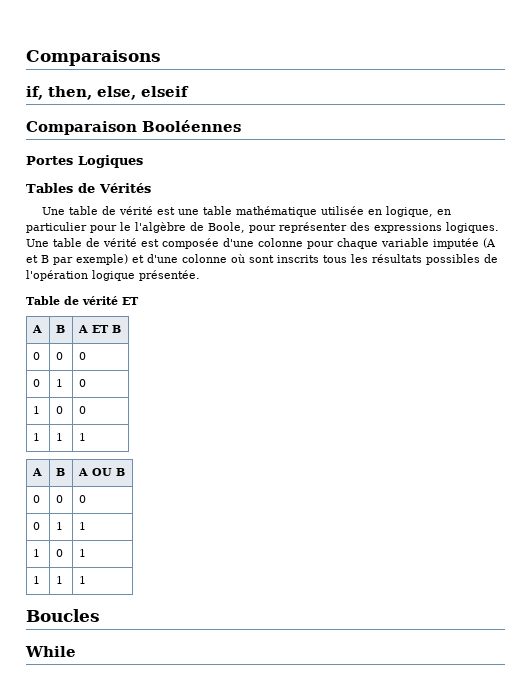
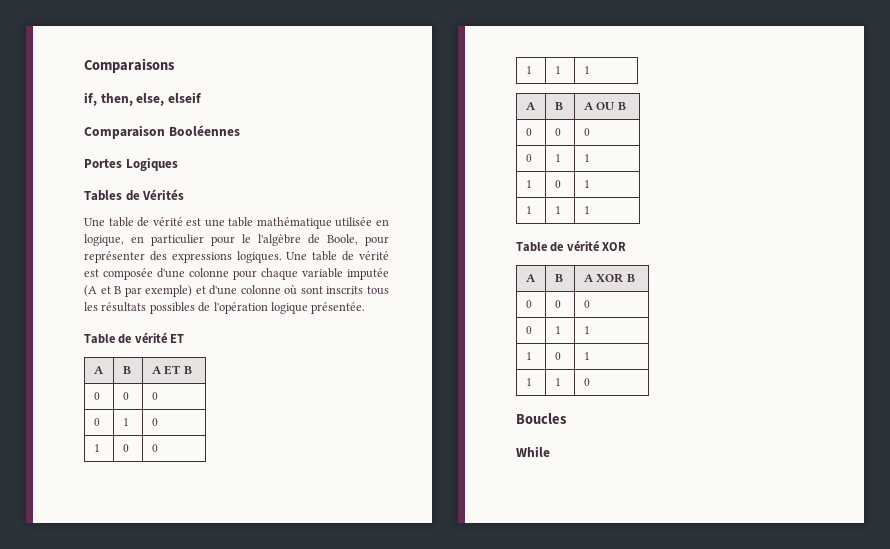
(86, 580) none -> [516,241,627,252] [525,274,536,282] [554,274,563,282] [583,273,635,283] [525,300,532,308] [554,300,561,308] [583,300,590,308] [525,326,532,334] [554,326,561,334] [583,326,590,334] [525,352,532,360] [554,352,561,360] [583,352,590,360] [525,378,532,386] [554,378,561,386] [583,378,590,386] // Table de vérité XOR // A | B | A XOR B // 0 | 0 | 0 // 0 | 1 | 1 // 1 | 0 | 1 // 1 | 1 | 0

